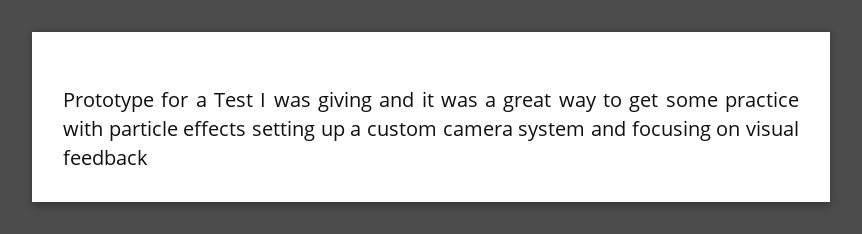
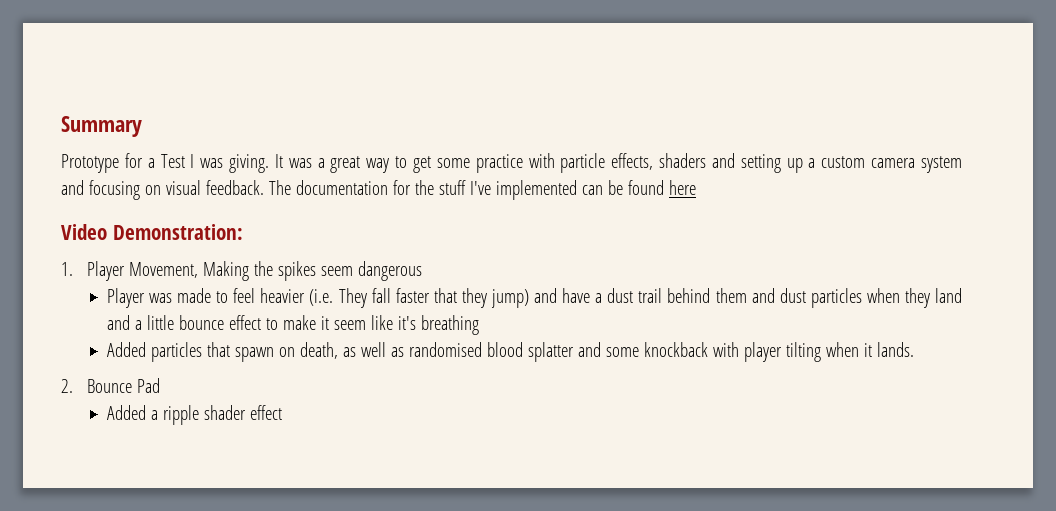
(63, 102) none -> [61,116,142,137] Summary //
[317,91,434,112] giving and it -> [229,154,283,173] giving. It
[183,121,247,136] effects -> [611,153,735,170] effects, shaders and
[63,150,148,165] feedback -> [205,180,696,200] [61,224,243,240] [61,261,422,281] [107,288,963,308] [107,315,479,335] [107,342,914,362] [61,378,160,393] [107,405,282,425] feedback. The documentation for the stuff I've implemented can be found here // Video Demonstration: // 1. Player Movement, Making the spikes seem dangerous // Player was made to feel heavier (i.e. They fall faster that they jump) and have a dust trail behind them and dust particles when they land and a little bounce effect to make it seem like it's breathing // Added particles that spawn on death, as well as randomised blood splatter and some knockback with player tilting when it lands. // 2. Bounce Pad // Added a ripple shader effect

